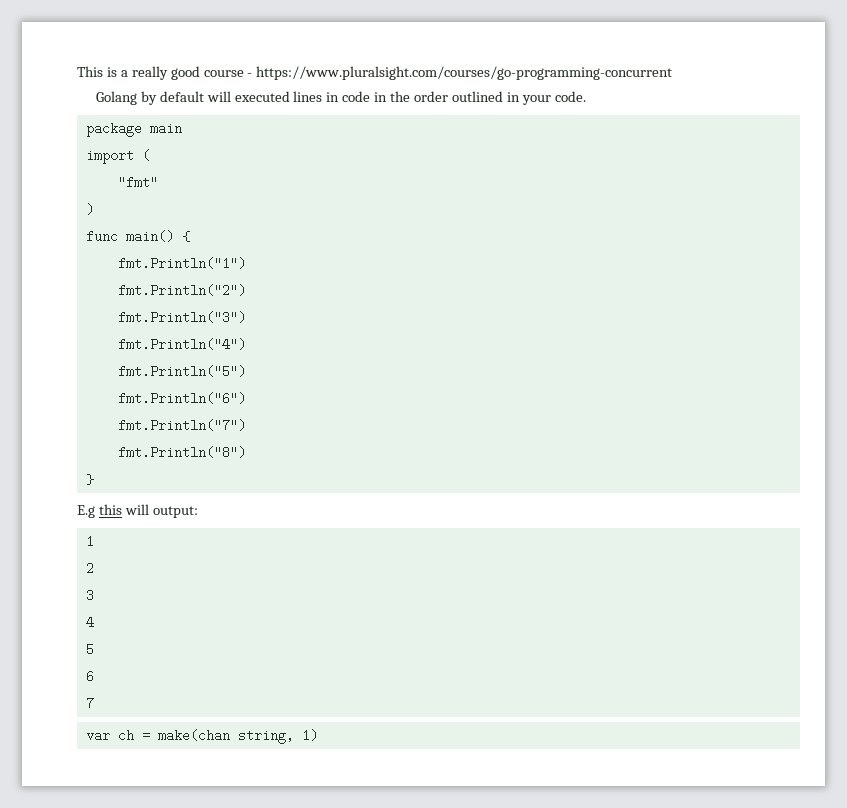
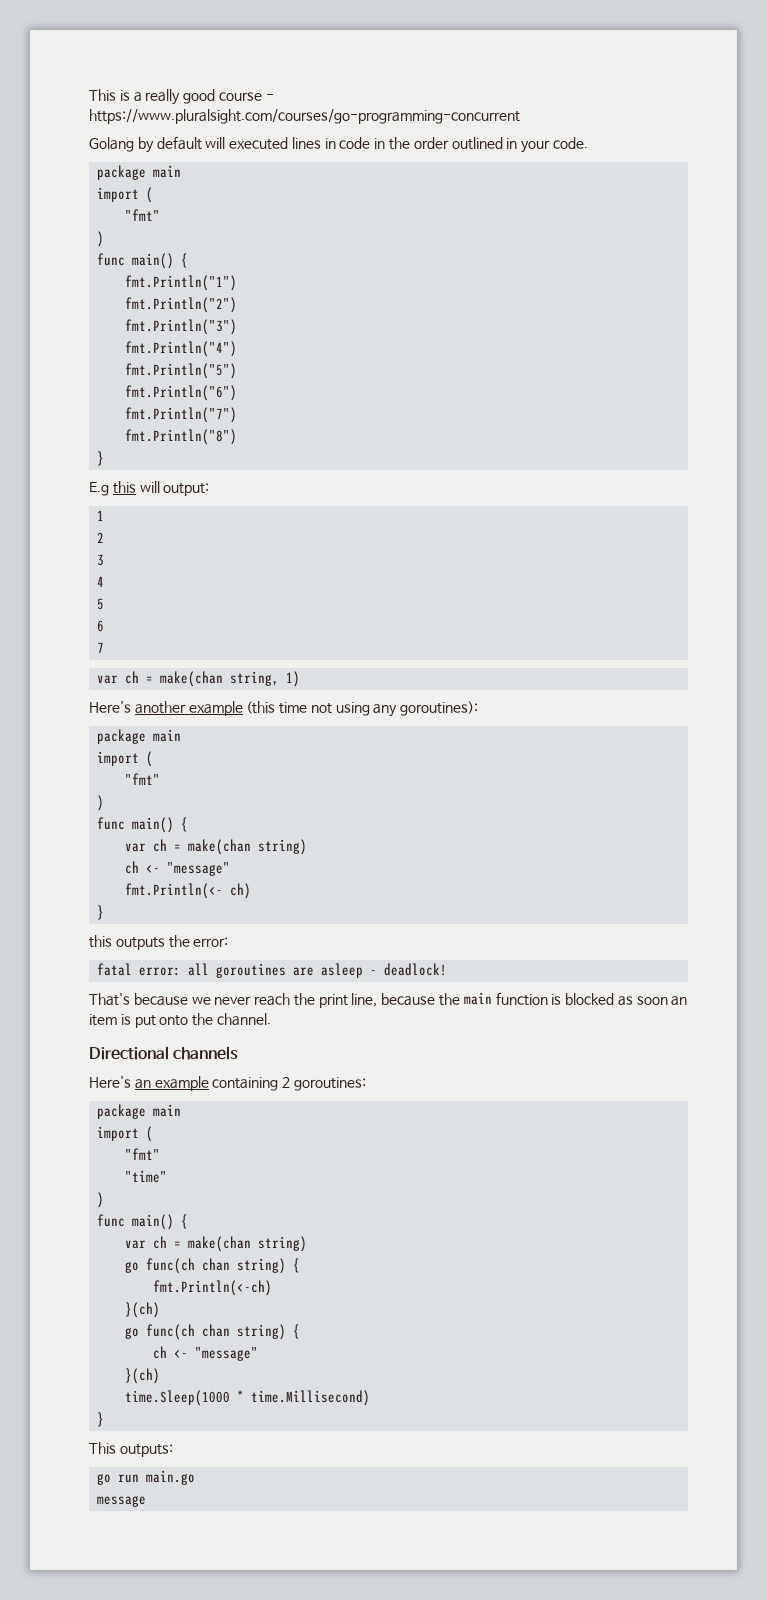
(318, 735) none -> [89,701,479,717] [97,729,182,744] [97,751,154,767] [125,773,161,785] [97,795,105,811] [97,817,189,833] [125,839,308,855] [125,861,231,876] [125,883,252,899] [97,905,105,920] [89,935,229,950] [97,963,448,978] [89,992,688,1008] [89,1013,271,1028] [89,1046,239,1060] [89,1076,366,1091] [97,1104,182,1119] [97,1126,154,1142] [125,1148,161,1160] [125,1170,168,1183] [97,1192,105,1208] [97,1214,189,1230] [125,1236,308,1252] [125,1258,301,1274] [153,1280,273,1296] [125,1302,161,1318] [125,1324,301,1340] [153,1346,259,1361] [125,1368,161,1384] [125,1390,371,1406] [97,1412,105,1427] [89,1442,173,1457] [97,1470,196,1485] [97,1495,147,1507] // Here's another example (this time not using any goroutines): // package main // import ( // "fmt" // ) // func main() { // var ch = make(chan string) // ch <- "message" // fmt.Println(<- ch) // } // this outputs the error: // fatal error: all goroutines are asleep - deadlock! // That's because we never reach the print line, because the main function is blocked as soon an item is put onto the channel. // Directional channels // Here's an example containing 2 goroutines: // package main // import ( // "fmt" // "time" // ) // func main() { // var ch = make(chan string) // go func(ch chan string) { // fmt.Println(<-ch) // }(ch) // go func(ch chan string) { // ch <- "message" // }(ch) // time.Sleep(1000 * time.Millisecond) // } // This outputs: // go run main.go // message

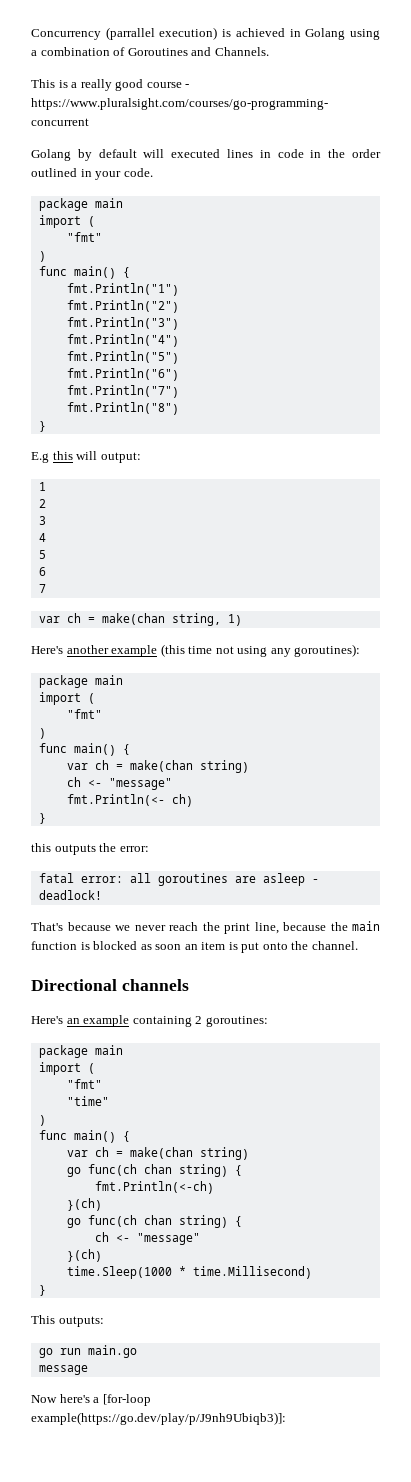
(89, 95) none -> [31,27,381,40] [31,47,269,56] Concurrency (parrallel execution) is achieved in Golang using a combination of Goroutines and Channels. //
(147, 1501) none -> [31,1394,151,1406] [31,1412,286,1425] // Now here's a [for-loop example(https://go.dev/play/p/J9nh9Ubiqb3)]:

